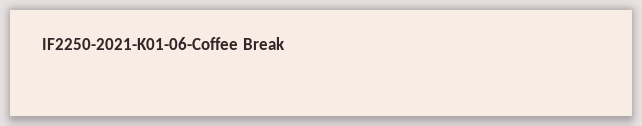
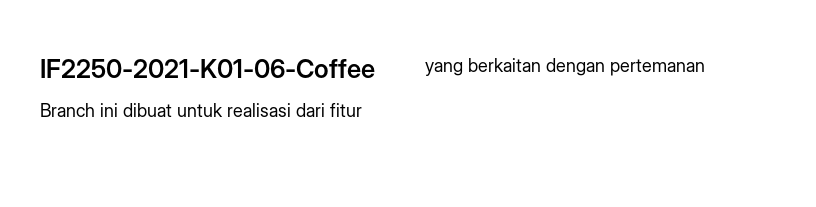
[242,37,285,50] Break -> [40,103,362,117] [425,58,705,76] // Branch ini dibuat untuk realisasi dari fitur yang berkaitan dengan pertemanan

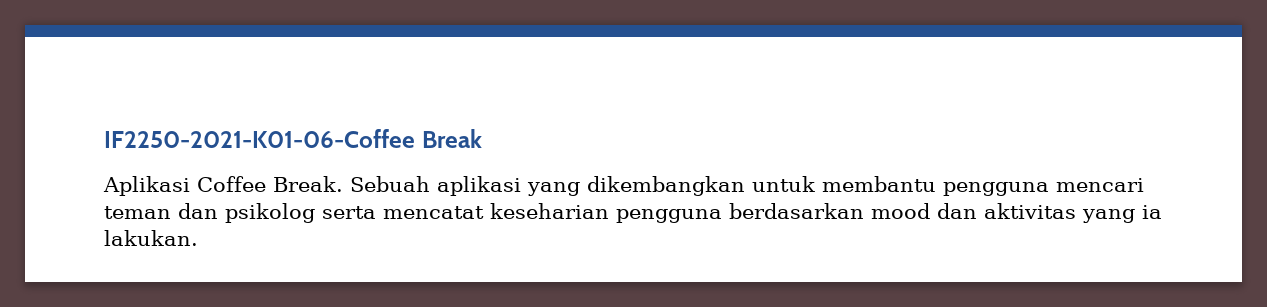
[40,103,362,117] [425,58,705,76] // Branch ini dibuat untuk realisasi dari fitur yang berkaitan dengan pertemanan -> [421,129,482,148] [103,176,1144,196] [104,203,1162,223] [104,230,198,246] Break // Aplikasi Coffee Break. Sebuah aplikasi yang dikembangkan untuk membantu pengguna mencari teman dan psikolog serta mencatat keseharian pengguna berdasarkan mood dan aktivitas yang ia lakukan.

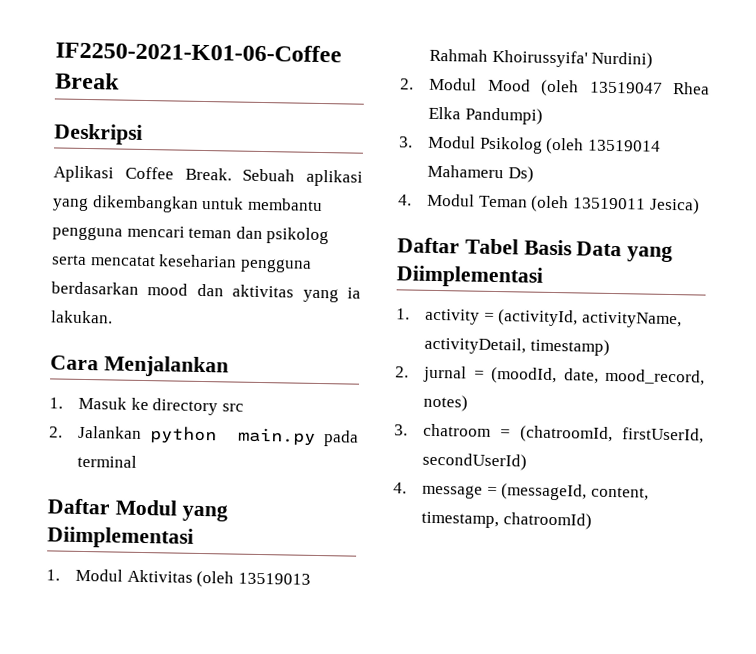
(482, 138) none -> [54,123,143,145] // Deskripsi
(198, 238) none -> [50,355,229,378] [49,396,244,416] [49,425,359,447] [77,454,138,468] [47,498,228,522] [47,526,194,549] [46,568,311,588] [429,48,654,69] [400,77,710,97] [428,106,543,125] [399,135,661,155] [427,164,534,183] [398,193,700,215] [397,237,674,263] [396,265,544,288] [396,308,682,329] [424,336,610,356] [395,365,705,386] [423,394,469,412] [394,423,704,444] [422,452,528,471] [393,482,649,501] [421,511,592,530] // Cara Menjalankan // 1. Masuk ke directory src // 2. Jalankan python main.py pada terminal // Daftar Modul yang Diimplementasi // 1. Modul Aktivitas (oleh 13519013 Rahmah Khoirussyifa' Nurdini) // 2. Modul Mood (oleh 13519047 Rhea Elka Pandumpi) // 3. Modul Psikolog (oleh 13519014 Mahameru Ds) // 4. Modul Teman (oleh 13519011 Jesica) // Daftar Tabel Basis Data yang Diimplementasi // 1. activity = (activityId, activityName, activityDetail, timestamp) // 2. jurnal = (moodId, date, mood_record, notes) // 3. chatroom = (chatroomId, firstUserId, secondUserId) // 4. message = (messageId, content, timestamp, chatroomId)

